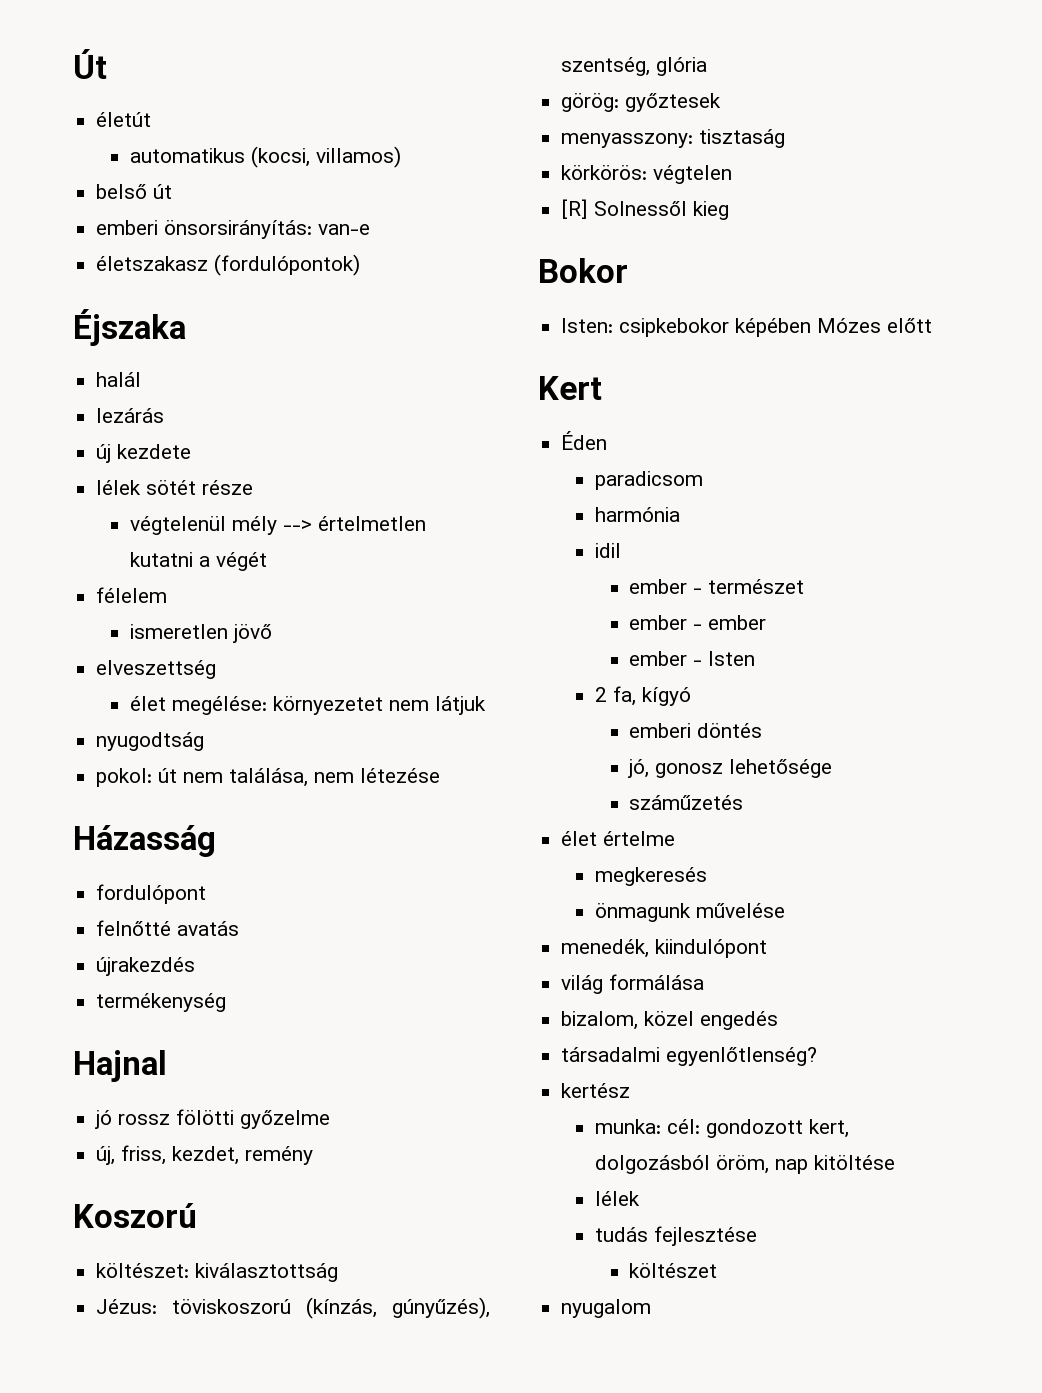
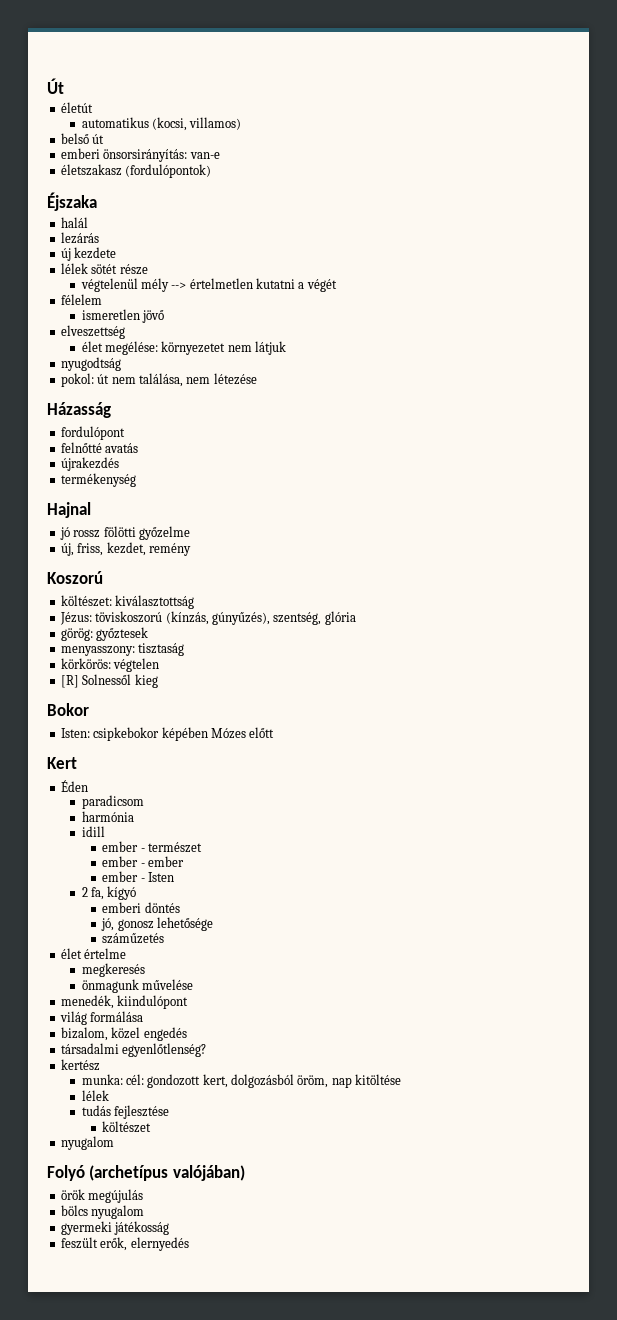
[595,543,622,558] idil -> [81,826,105,837] idill
(652, 1308) none -> [47,1165,245,1181] [60,1189,144,1203] [60,1205,145,1219] [60,1221,170,1235] [60,1237,189,1251] // Folyó (archetípus valójában) // örök megújulás // bölcs nyugalom // gyermeki játékosság // feszült erők, elernyedés

